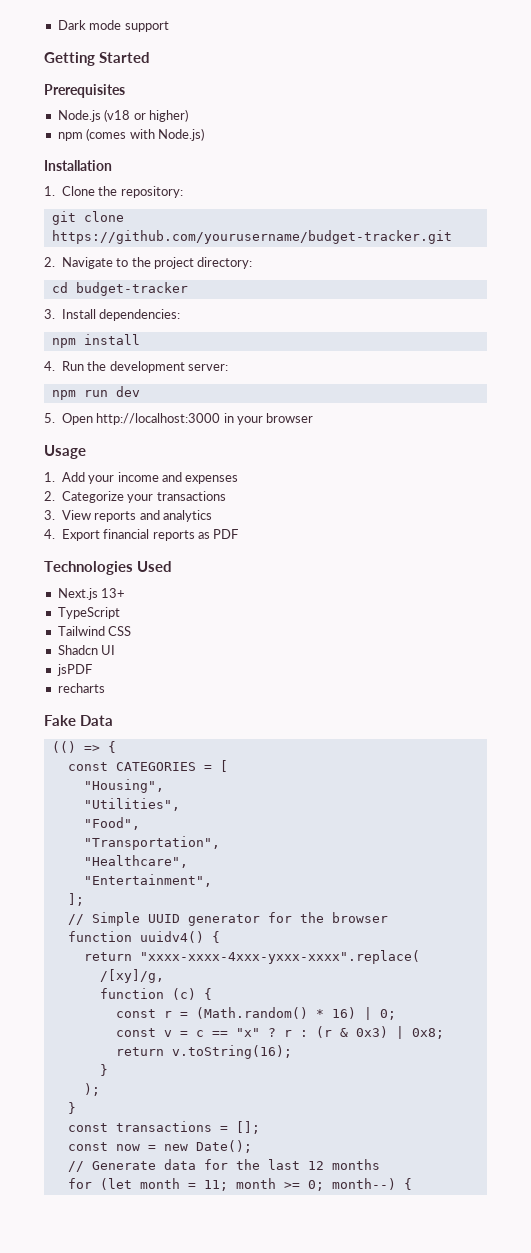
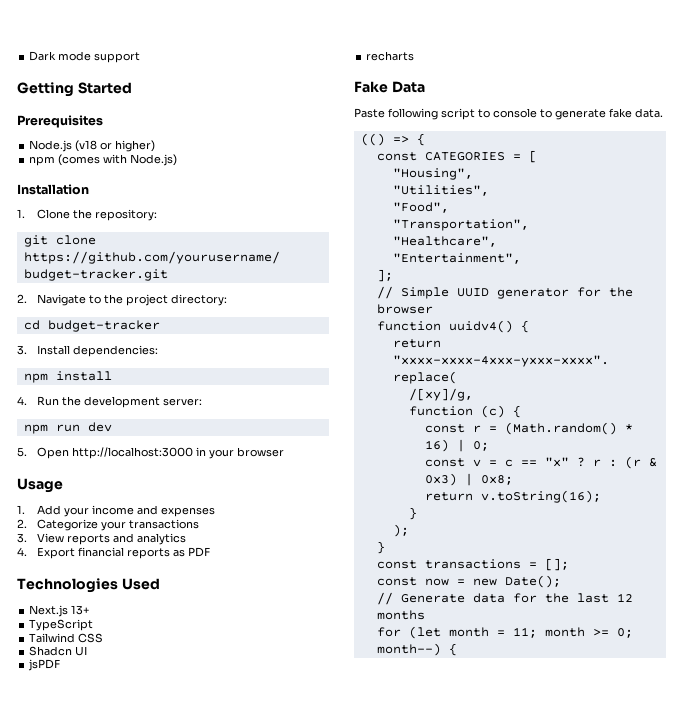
(113, 720) none -> [354,108,663,120] // Paste following script to console to generate fake data.

